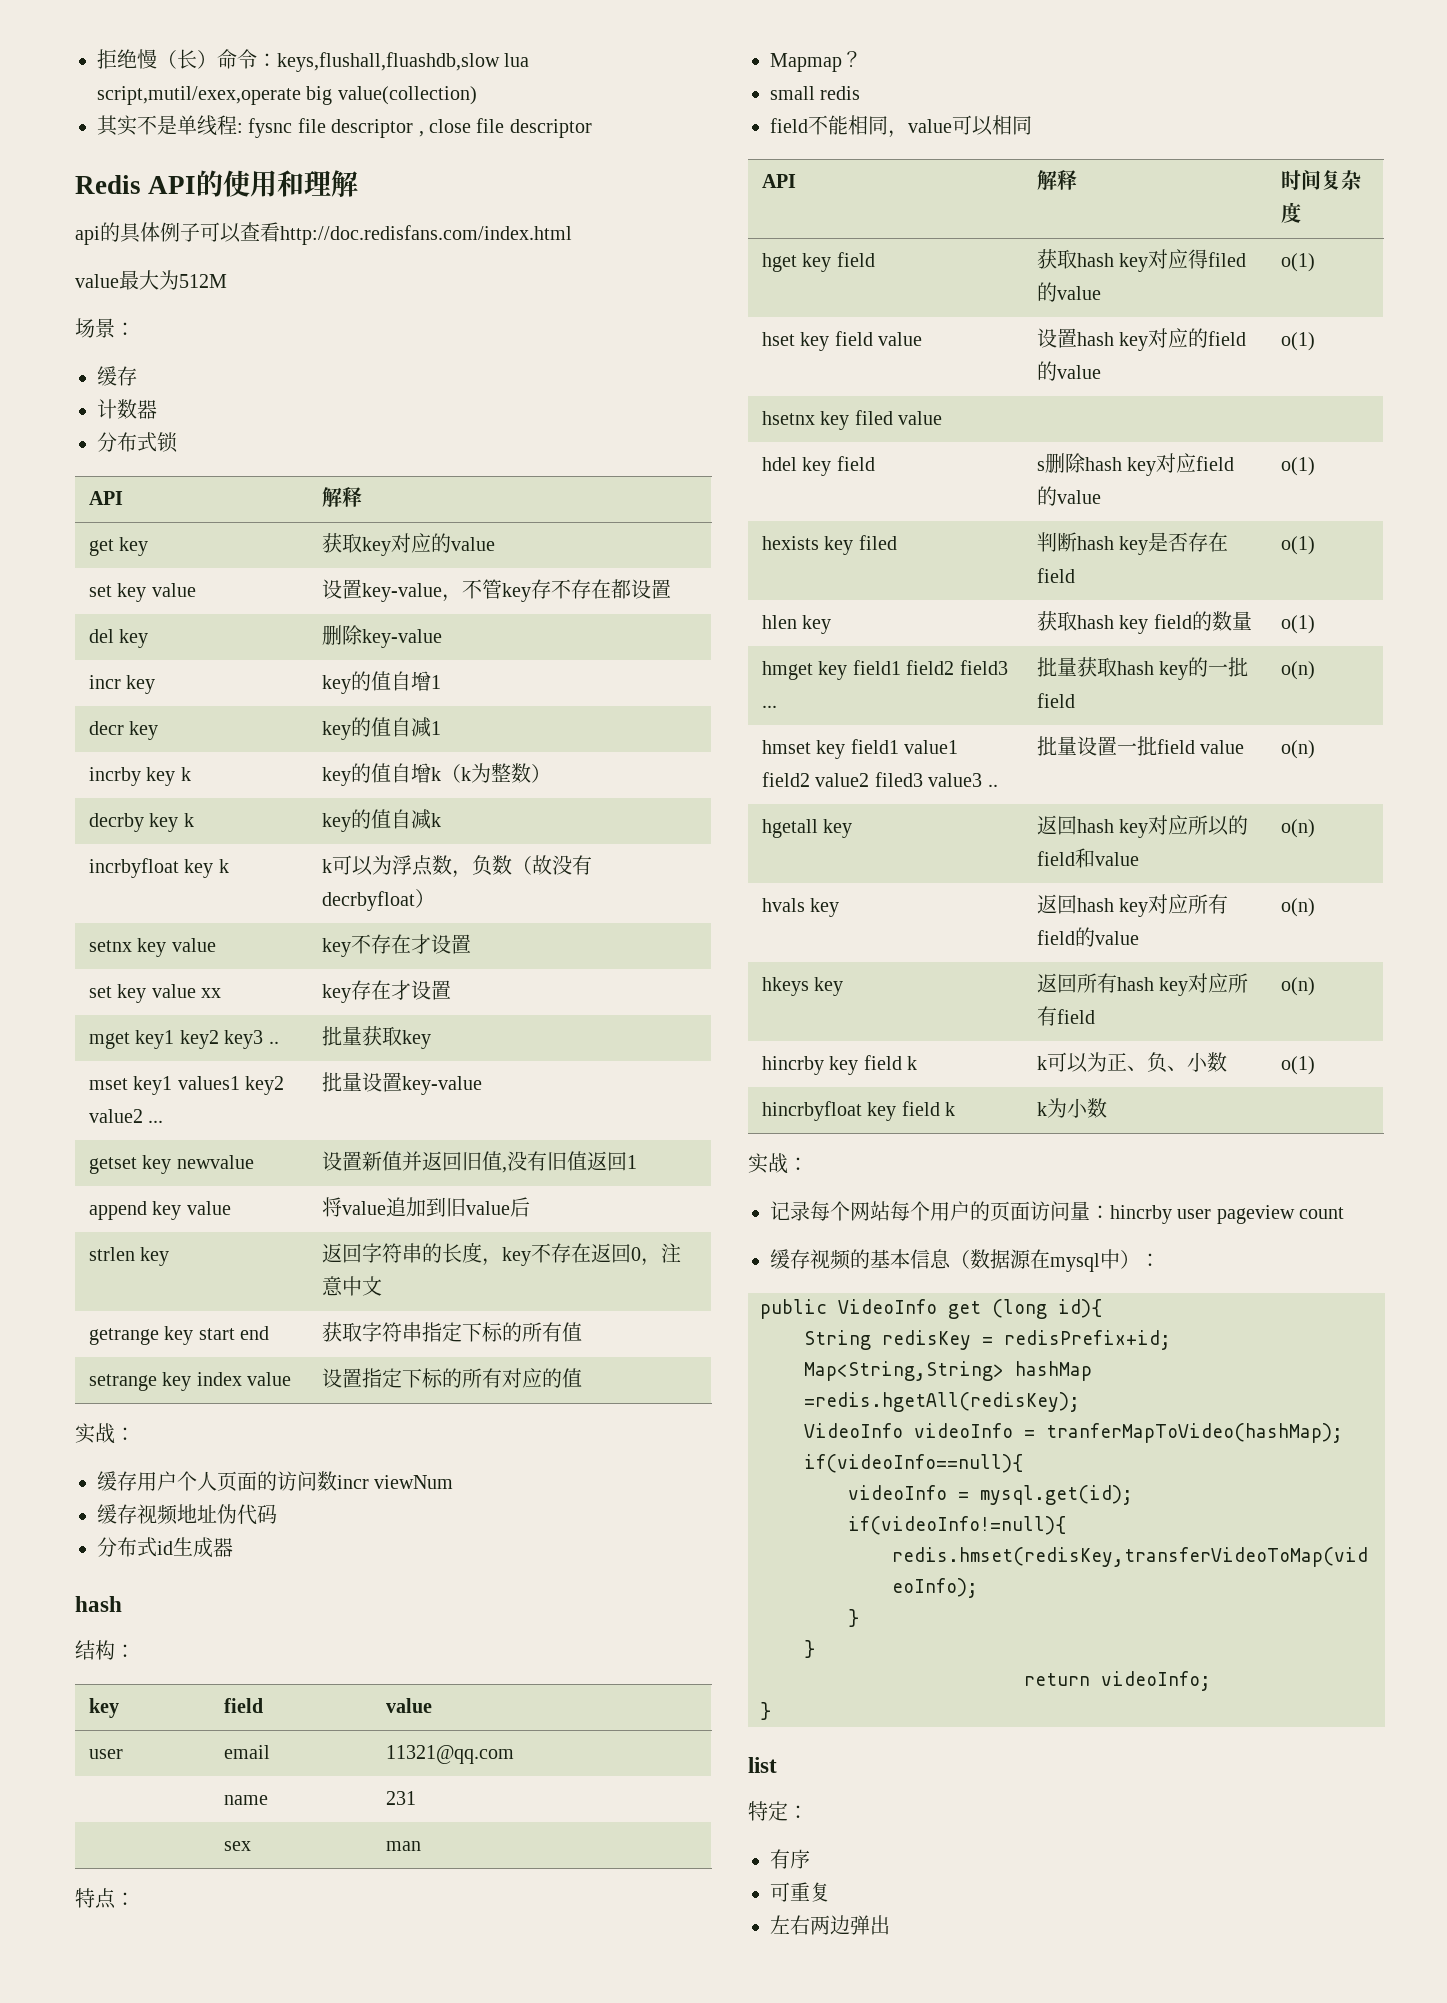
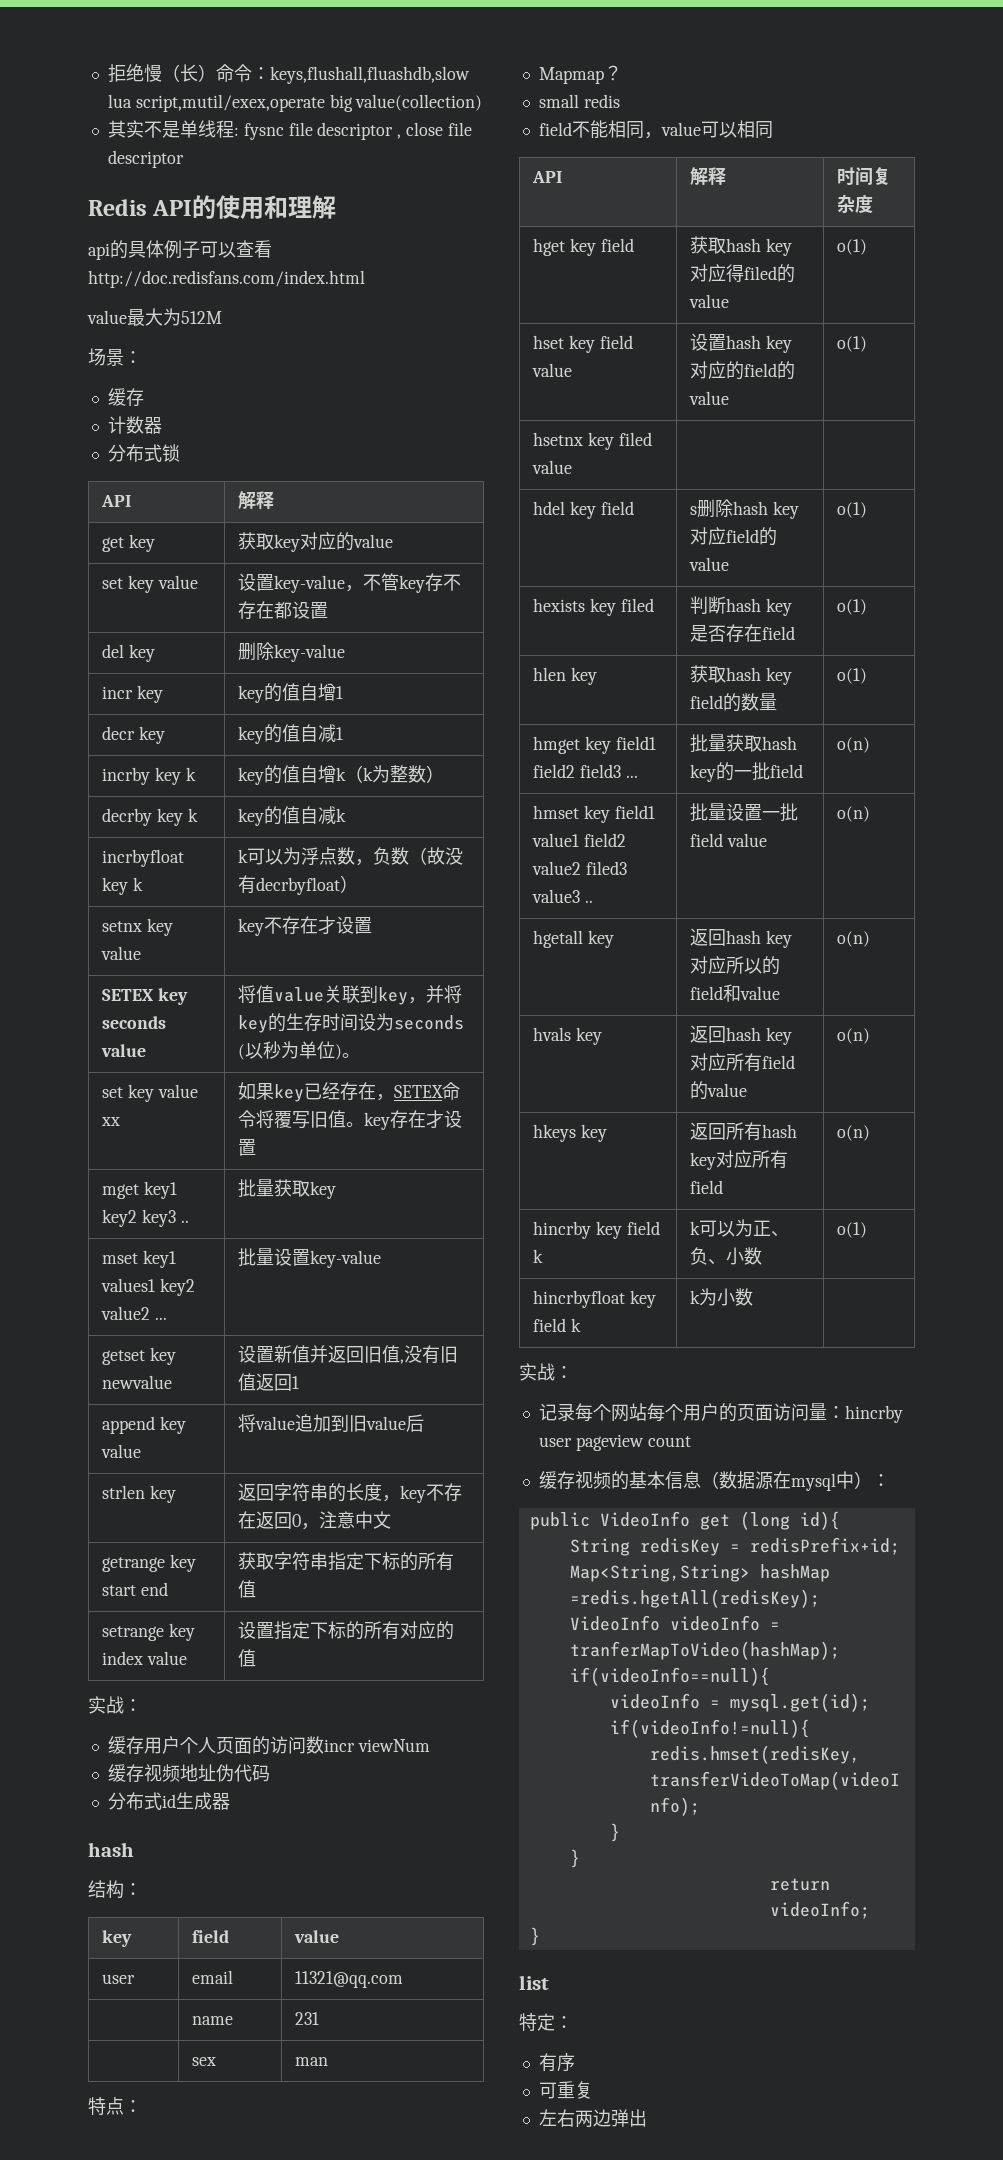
[88,984,222,1003] set key value xx | -> [102,988,189,1005] [102,1016,167,1029] [101,1044,147,1057] [238,985,463,1005] [238,1013,465,1033] [238,1041,361,1060] [102,1084,199,1102] [101,1117,121,1126] [238,1082,461,1102] [238,1110,365,1129] SETEX key seconds value | 将值value关联到key，并将key的生存时间设为seconds (以秒为单位)。 // set key value xx | 如果key已经存在，SETEX命令将覆写旧值。

